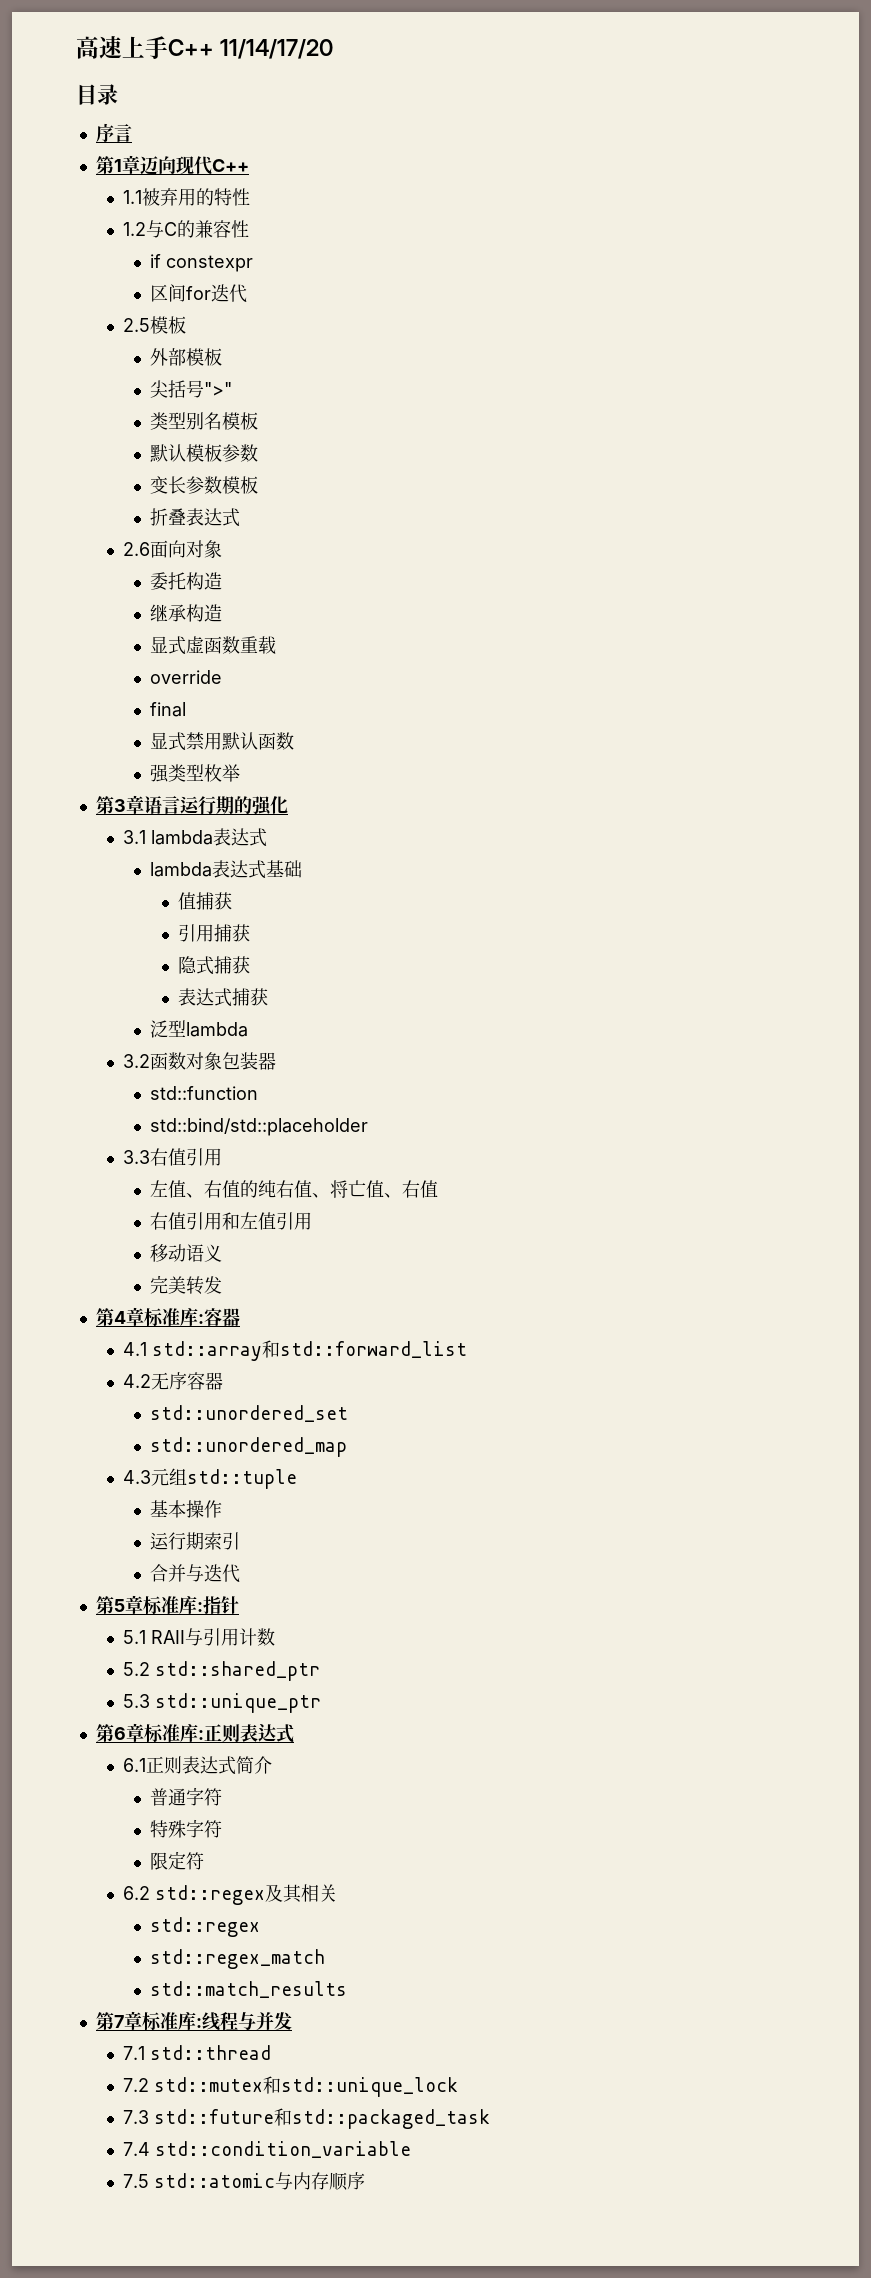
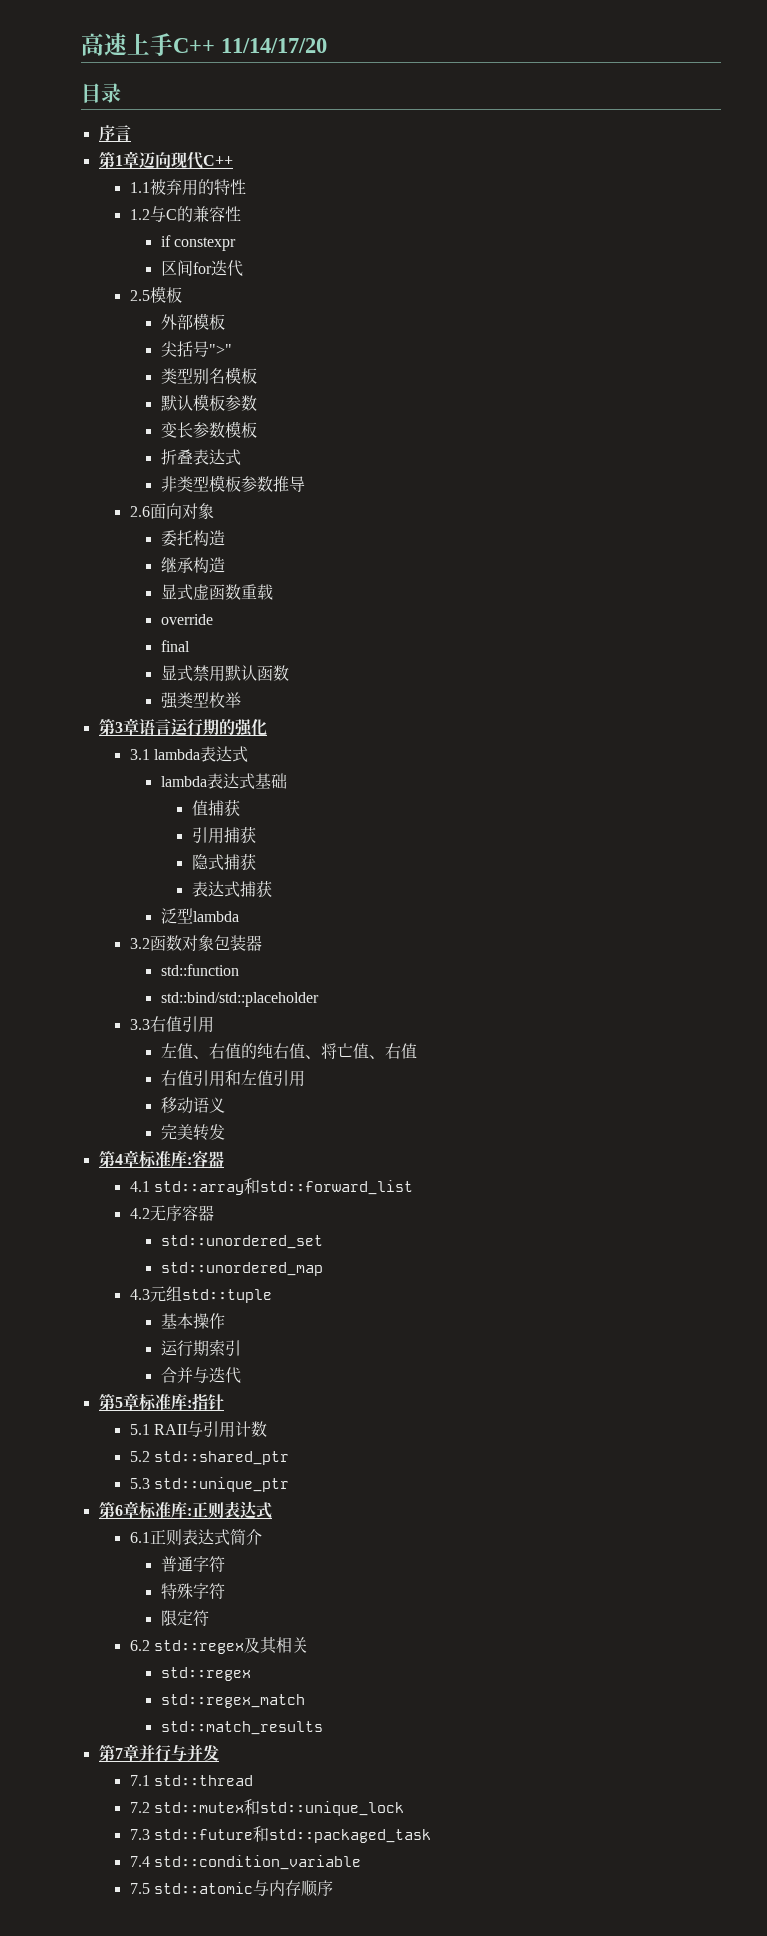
(241, 517) none -> [160,475,305,492] // 非类型模板参数推导
[141,2011,238,2031] 标准库:线程 -> [138,1744,171,1762] 并行

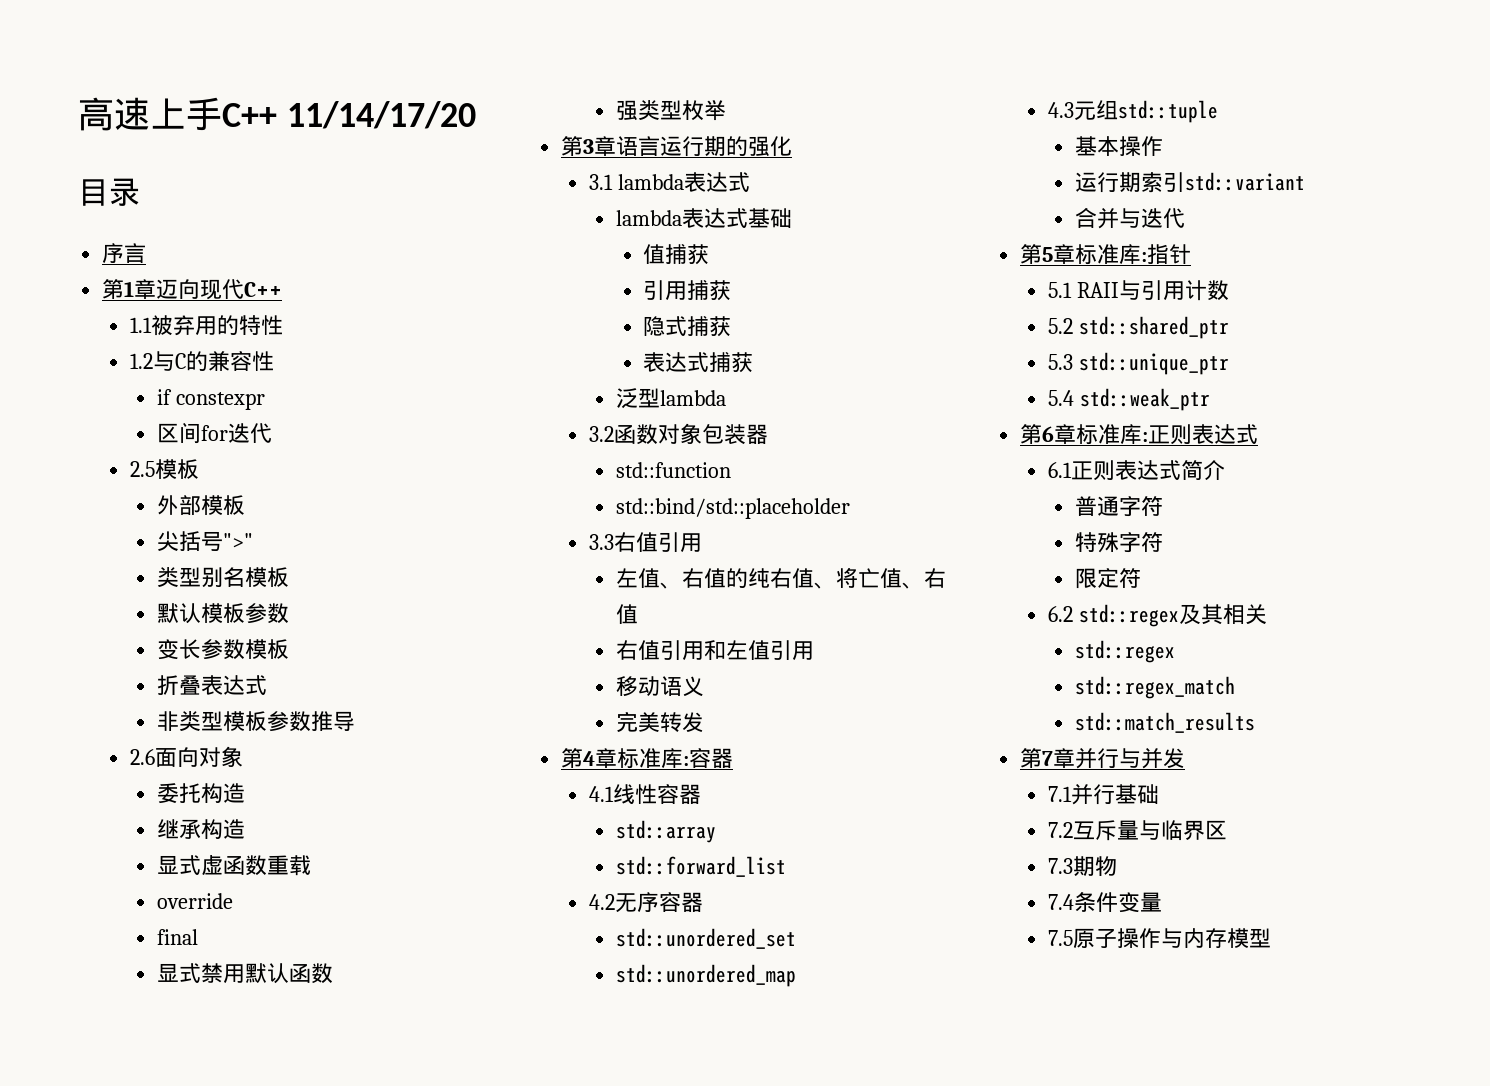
(150, 1186) none -> [612,784,701,805] 线性容器 //
[244,1178,261,1194] 和 -> (716, 831) //
(241, 1348) none -> [1184,172,1305,191] std::variant
(290, 1484) none -> [1047,388,1210,411] // 5.4 std::weak_ptr
[154,1775,254,1786] std::thread -> [1070,784,1159,805] 并行基础
[154,1799,405,1816] std::mutex和std::unique_lock -> [1072,820,1227,841] 互斥量与临界区
[154,1826,432,1843] std::future和std::packaged_task -> [1072,856,1117,877] 期物
[154,1855,362,1870] std::condition_variable -> [1073,892,1162,913] 条件变量
[154,1880,334,1897] std::atomic与内存顺序 -> [1072,928,1271,949] 原子操作与内存模型

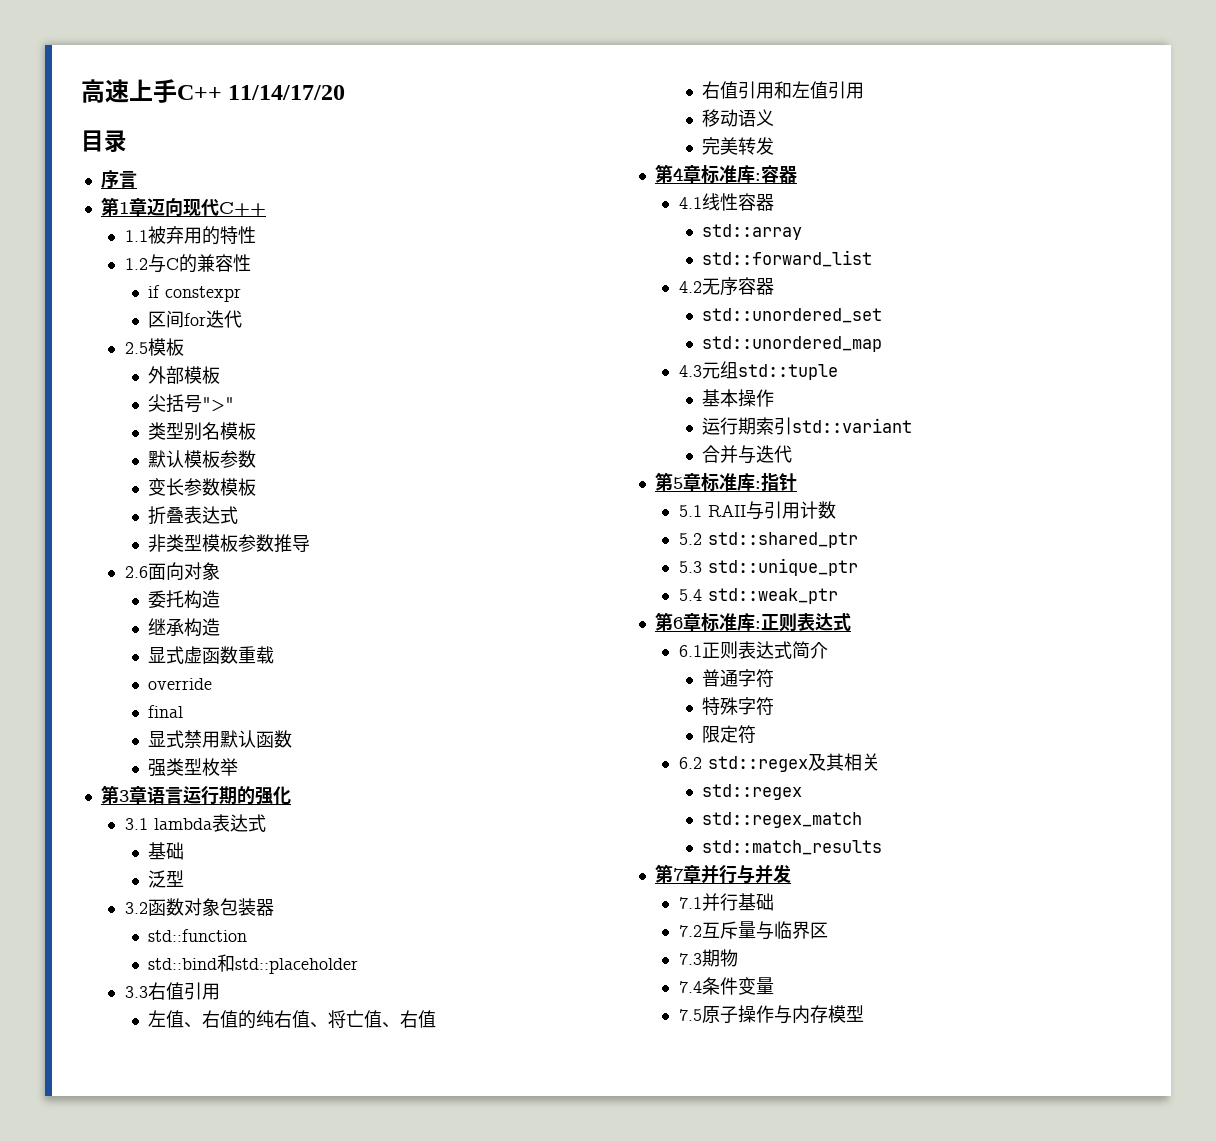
[615,208,792,228] [643,243,710,265] [643,279,732,301] [643,315,732,337] [643,351,754,373] lambda表达式基础 // 值捕获 // 引用捕获 // 隐式捕获 // 表达式捕获 -> [148,842,185,860] 基础
[659,390,726,406] lambda -> (185, 878) none
[615,498,850,519] std::bind/std::placeholder -> [148,954,359,974] std::bind和std::placeholder

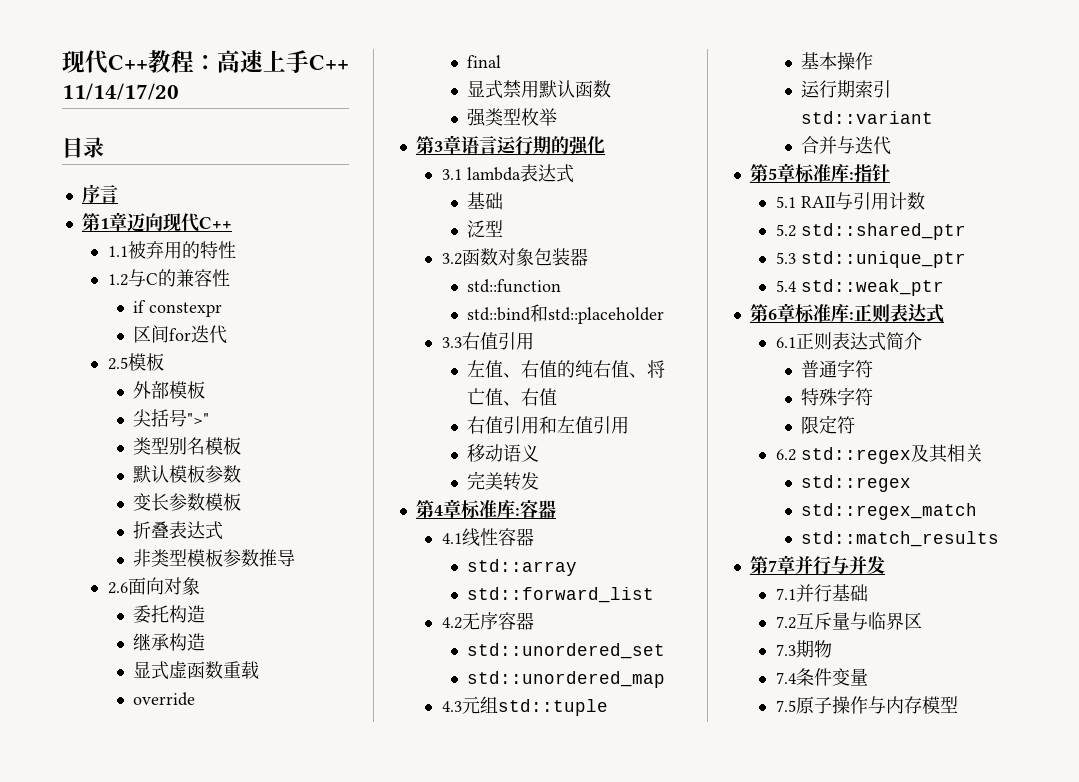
(81, 91) none -> [62,50,217,74] 现代C++教程：

